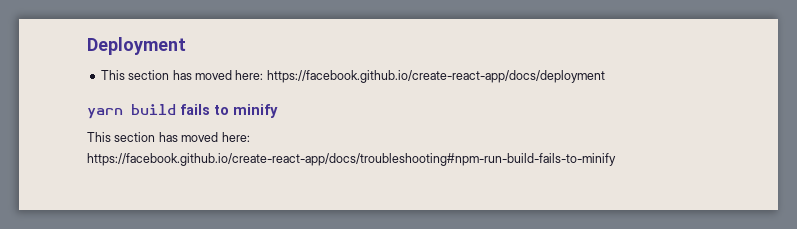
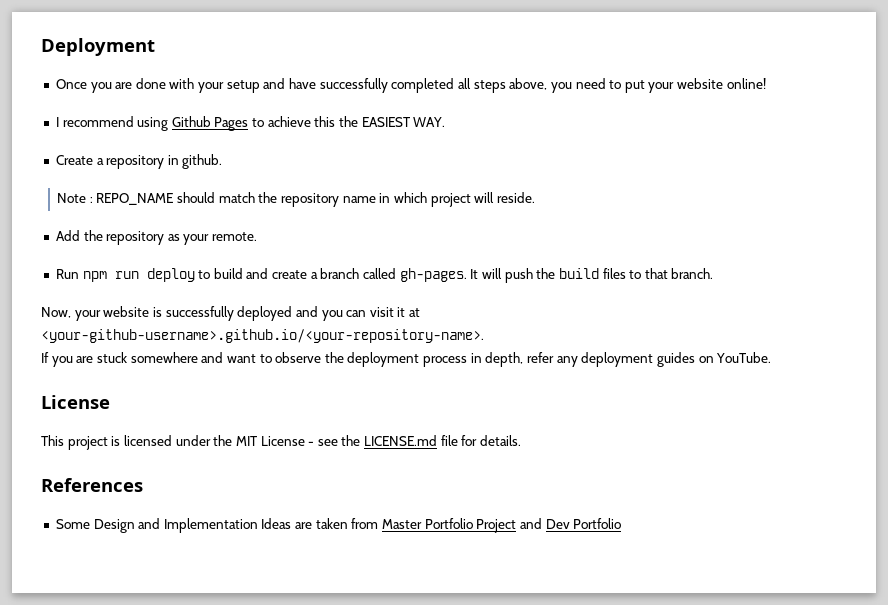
[100,70,605,83] [87,104,278,119] [87,132,250,142] [87,153,616,166] This section has moved here: https://facebook.github.io/create-react-app/docs/deployment // yarn build fails to minify // This section has moved here: https://facebook.github.io/create-react-app/docs/troubleshooting#npm-run-build-fails-to-minify -> [55,78,766,93] [55,116,446,131] [55,154,223,169] [57,192,535,207] [55,230,258,245] [55,268,714,283] [41,306,421,321] [41,329,484,343] [41,352,772,367] [41,395,110,409] [41,435,522,450] [41,478,143,492] [55,518,622,533] Once you are done with your setup and have successfully completed all steps above, you need to put your website online! // I recommend using Github Pages to achieve this the EASIEST WAY. // Create a repository in github. // Note : REPO_NAME should match the repository name in which project will reside. // Add the repository as your remote. // Run npm run deploy to build and create a branch called gh-pages. It will push the build files to that branch. // Now, your website is successfully deployed and you can visit it at <your-github-username>.github.io/<your-repository-name>. // If you are stuck somewhere and want to observe the deployment process in depth, refer any deployment guides on YouTube. // License // This project is licensed under the MIT License - see the LICENSE.md file for details. // References // Some Design and Implementation Ideas are taken from Master Portfolio Project and Dev Portfolio

